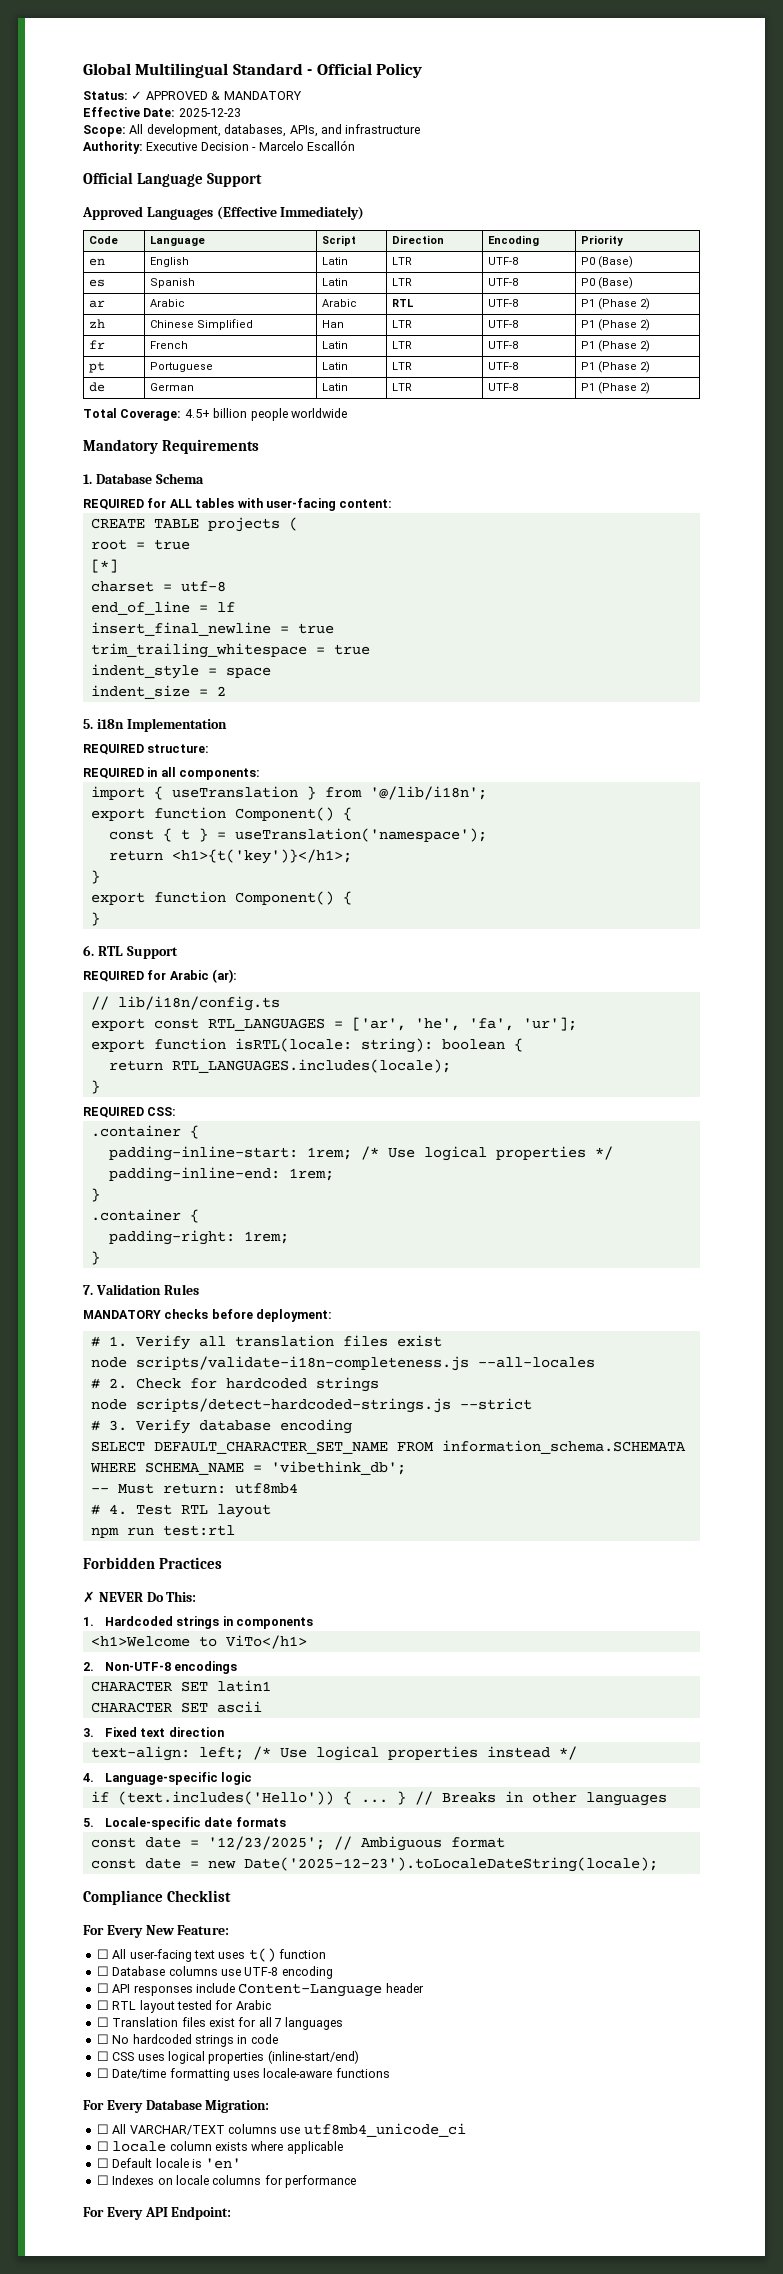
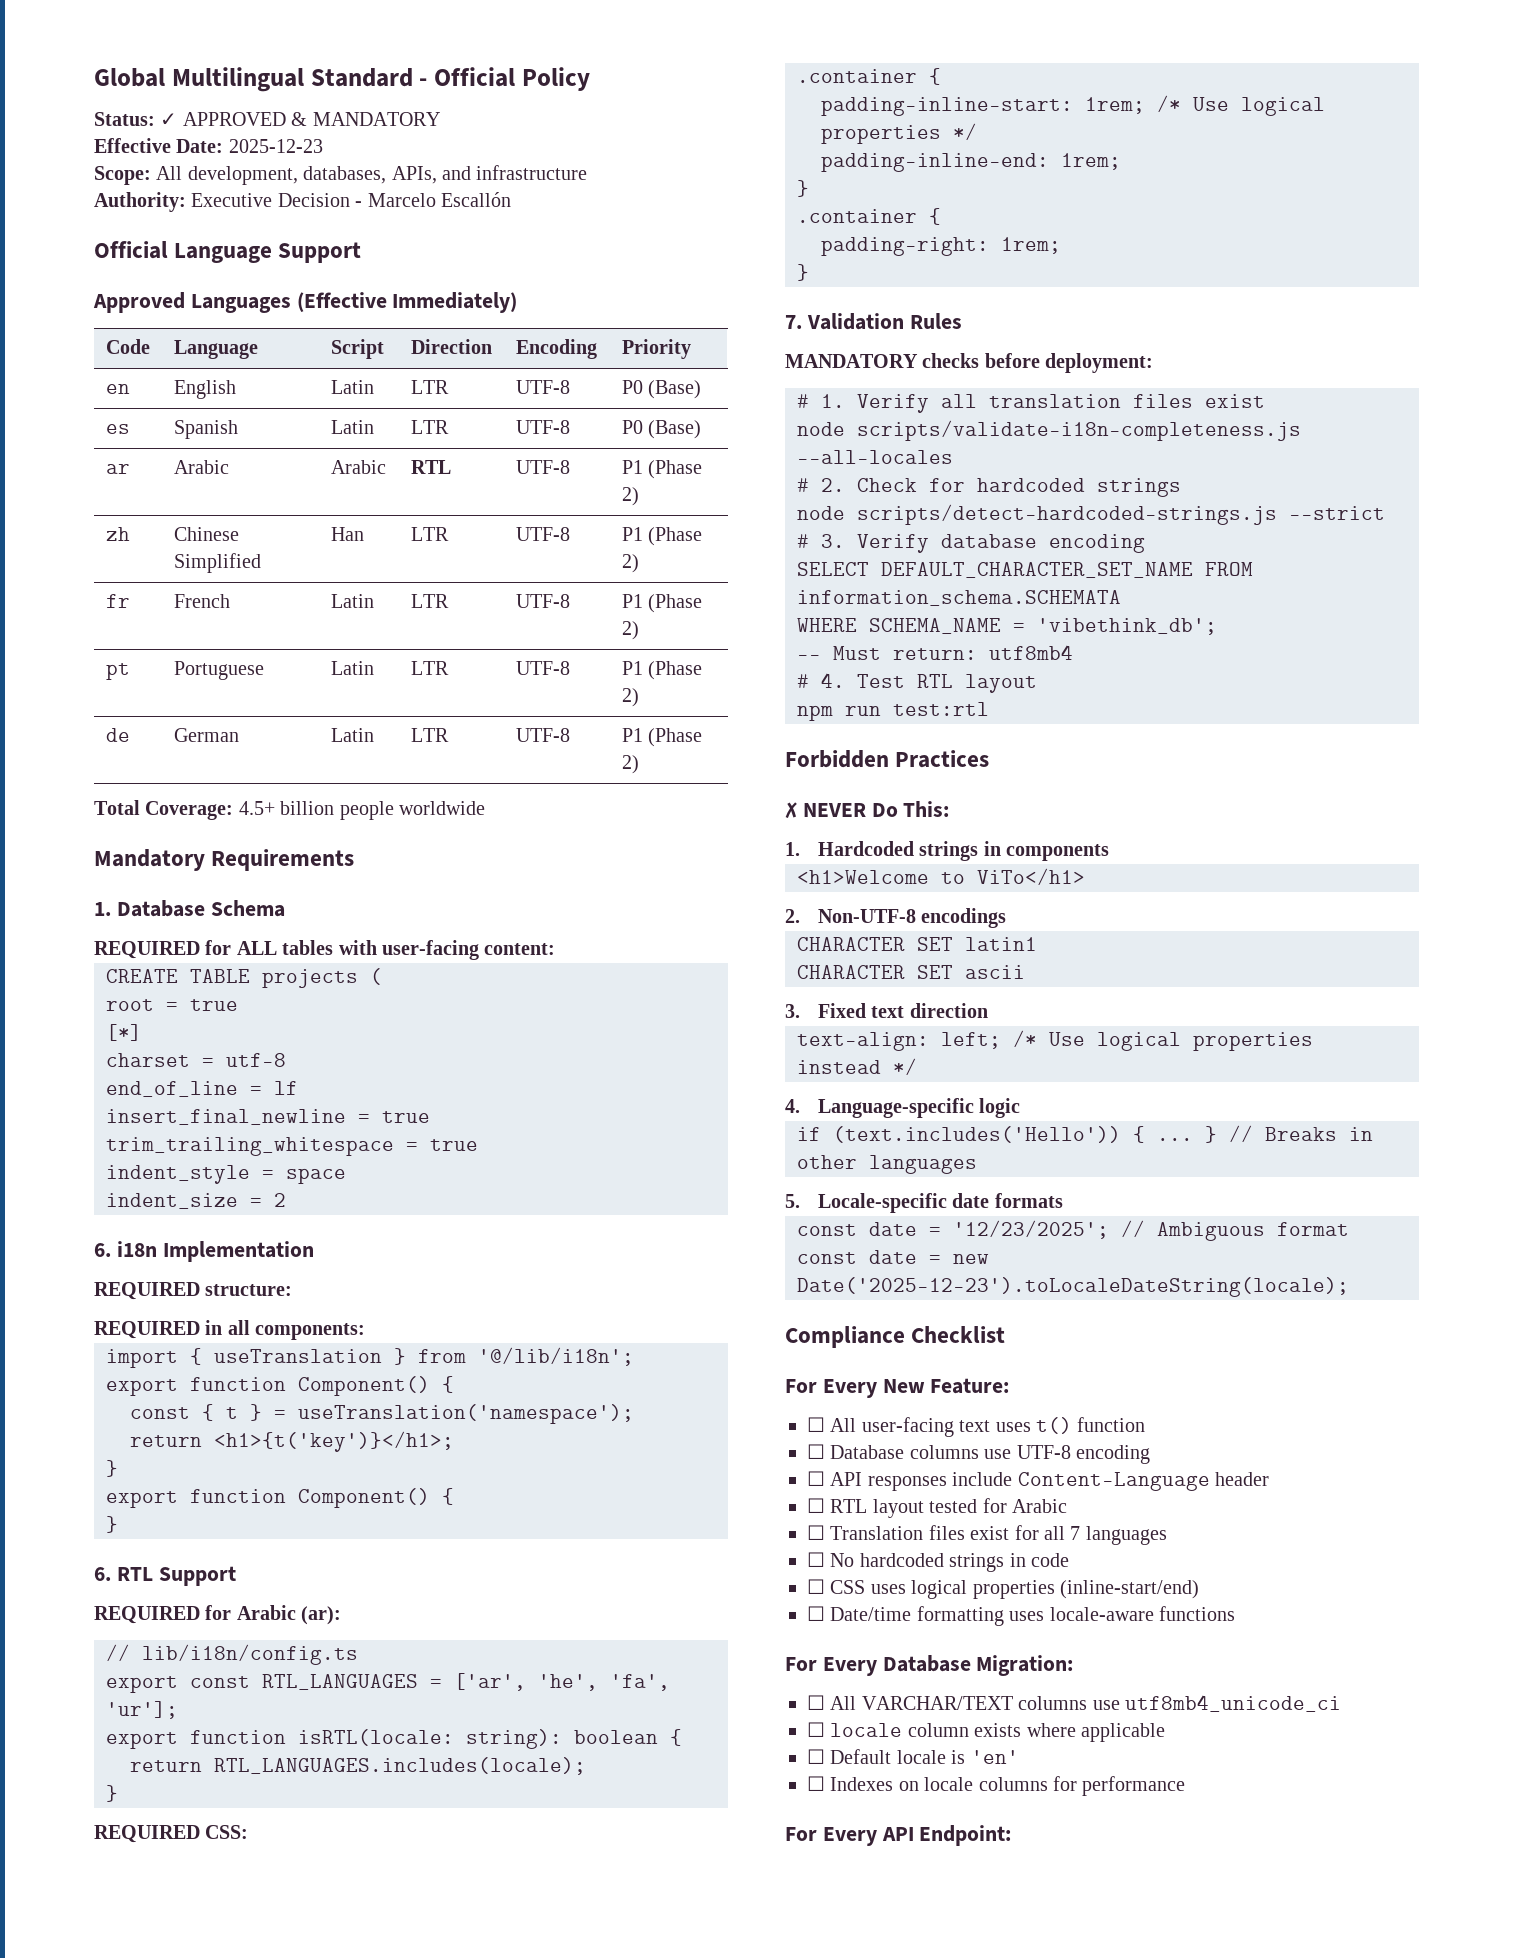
[83,719,93,729] 5. -> [94,1243,111,1257] 6.

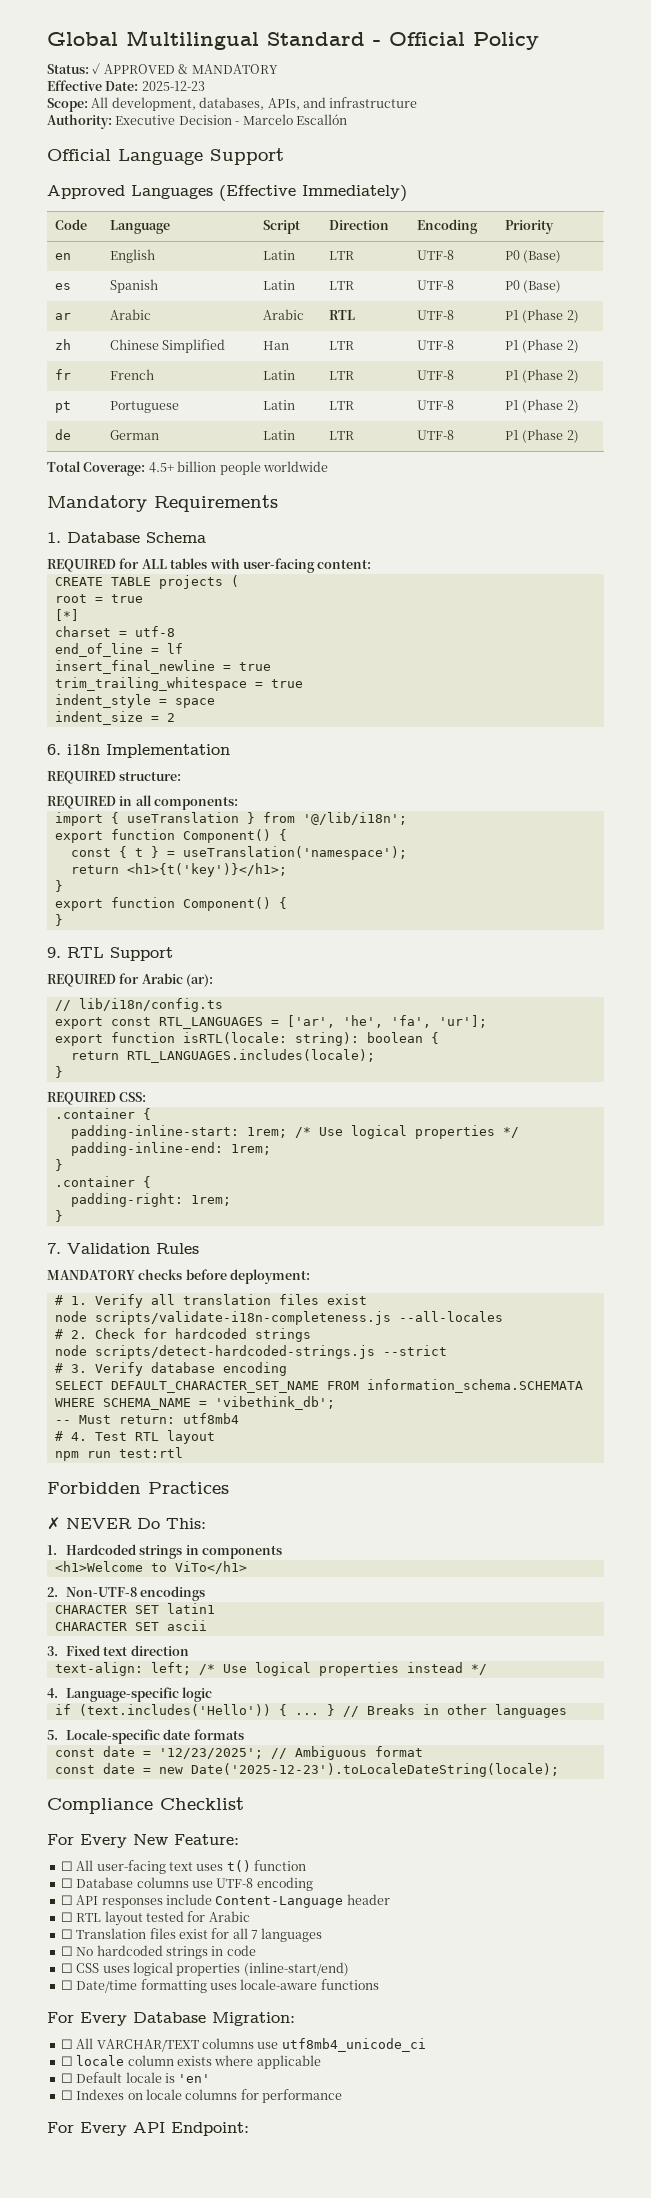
[94,1567,111,1581] 6. -> [47,947,61,958] 9.

